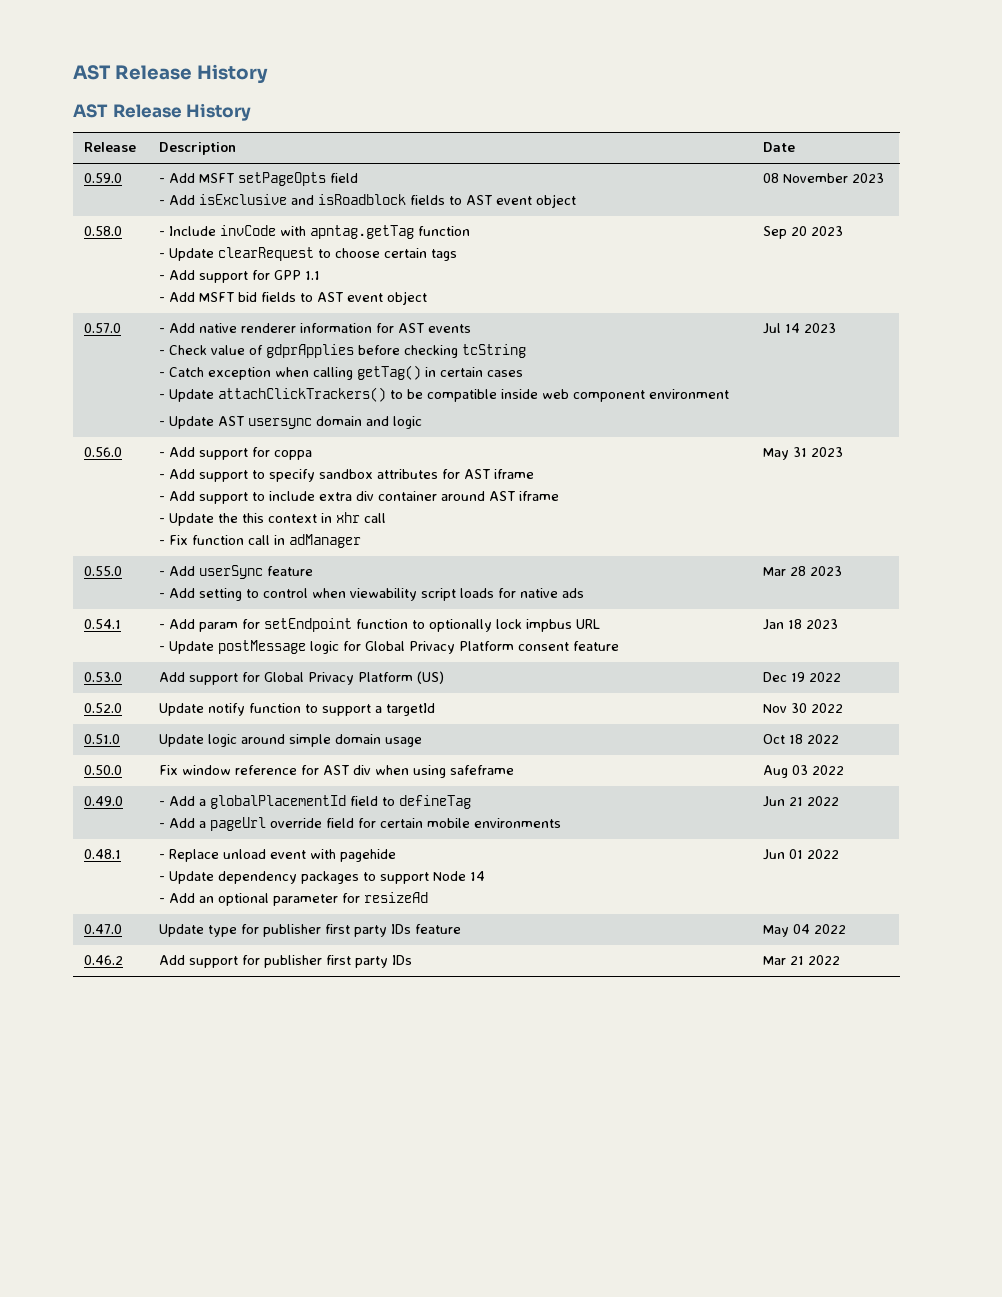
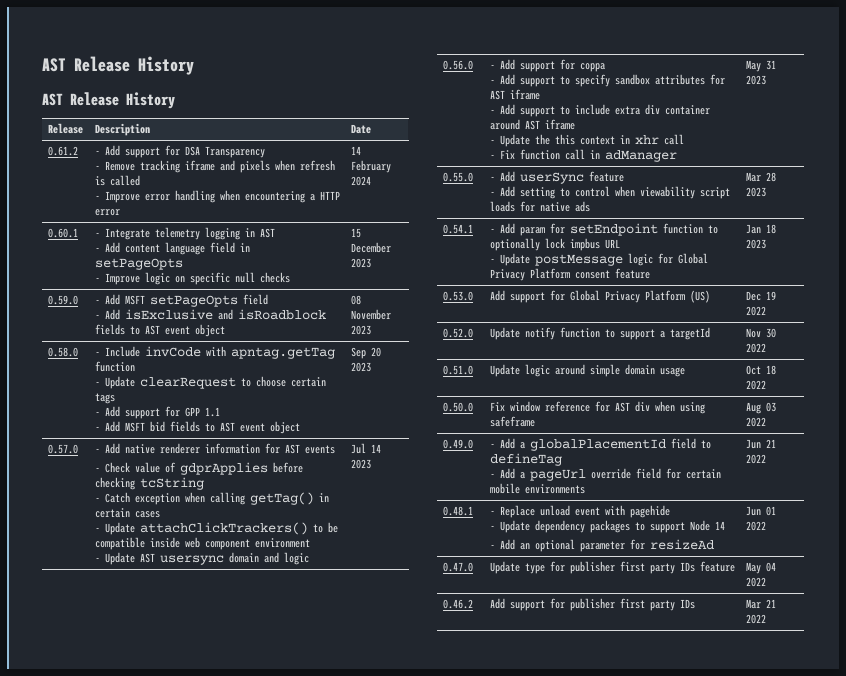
(796, 147) none -> [47,146,78,156] [94,145,265,158] [94,160,335,173] [94,175,140,186] [94,190,340,203] [94,209,120,216] [350,146,361,155] [350,160,391,173] [350,176,371,186] [47,228,78,238] [94,227,275,240] [94,242,250,255] [94,258,183,270] [94,272,290,285] [350,228,361,238] [350,242,391,253] [350,258,371,268] // 0.61.2 | - Add support for DSA Transparency // - Remove tracking iframe and pixels when refresh is called // - Improve error handling when encountering a HTTP error | 14 February 2024 // 0.60.1 | - Integrate telemetry logging in AST // - Add content language field in setPageOpts // - Improve logic on specific null checks | 15 December 2023

